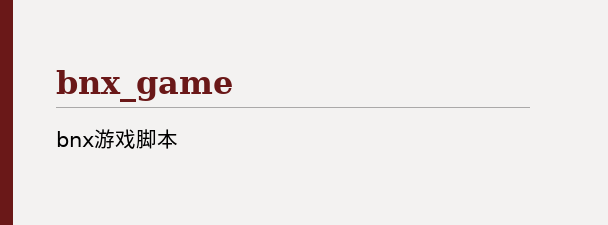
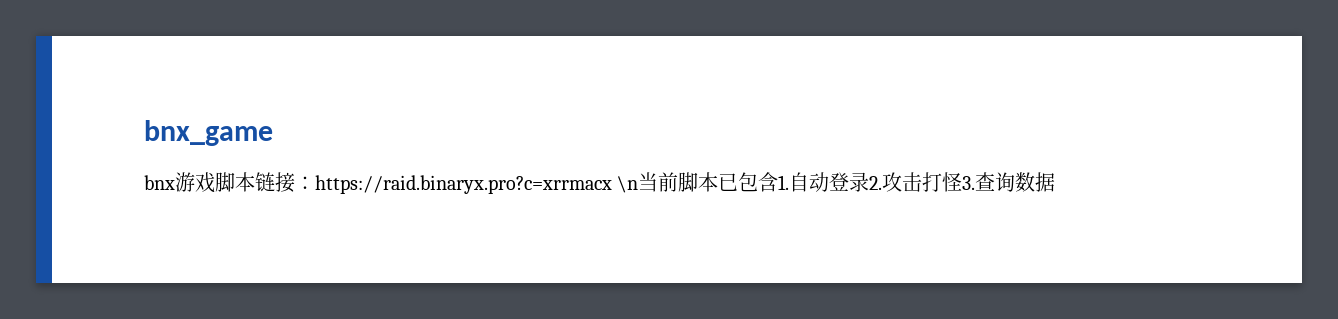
(178, 139) none -> [255,172,1056,194] 链接：https://raid.binaryx.pro?c=xrrmacx \n当前脚本已包含1.自动登录2.攻击打怪3.查询数据

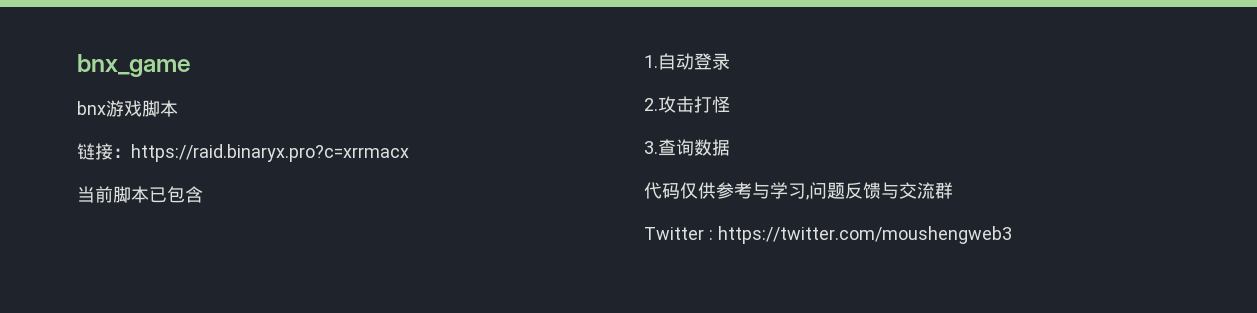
(255, 182) none -> (178, 108) //
[617,176,639,193] \n -> (409, 153) //
(779, 182) none -> (203, 194) //
(870, 182) none -> (730, 61) //
(963, 182) none -> (730, 104) //
(1056, 182) none -> [644,182,953,200] [644,226,1012,244] // 代码仅供参考与学习,问题反馈与交流群 // Twitter : https://twitter.com/moushengweb3

